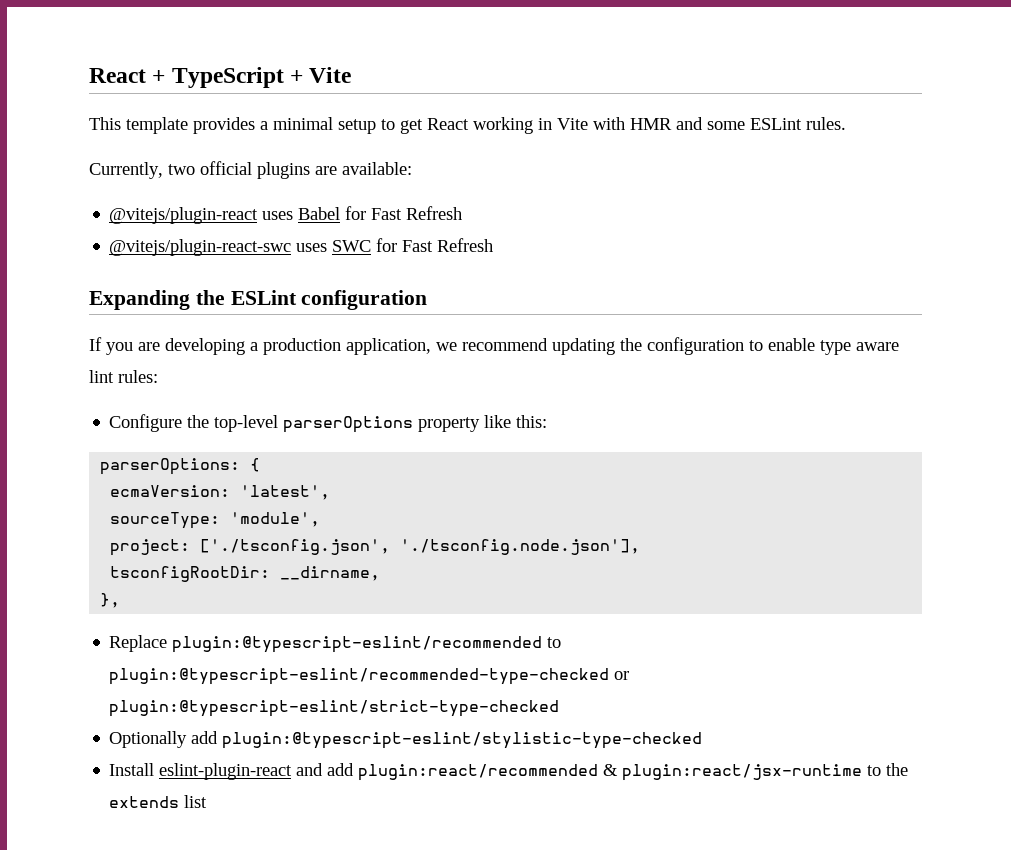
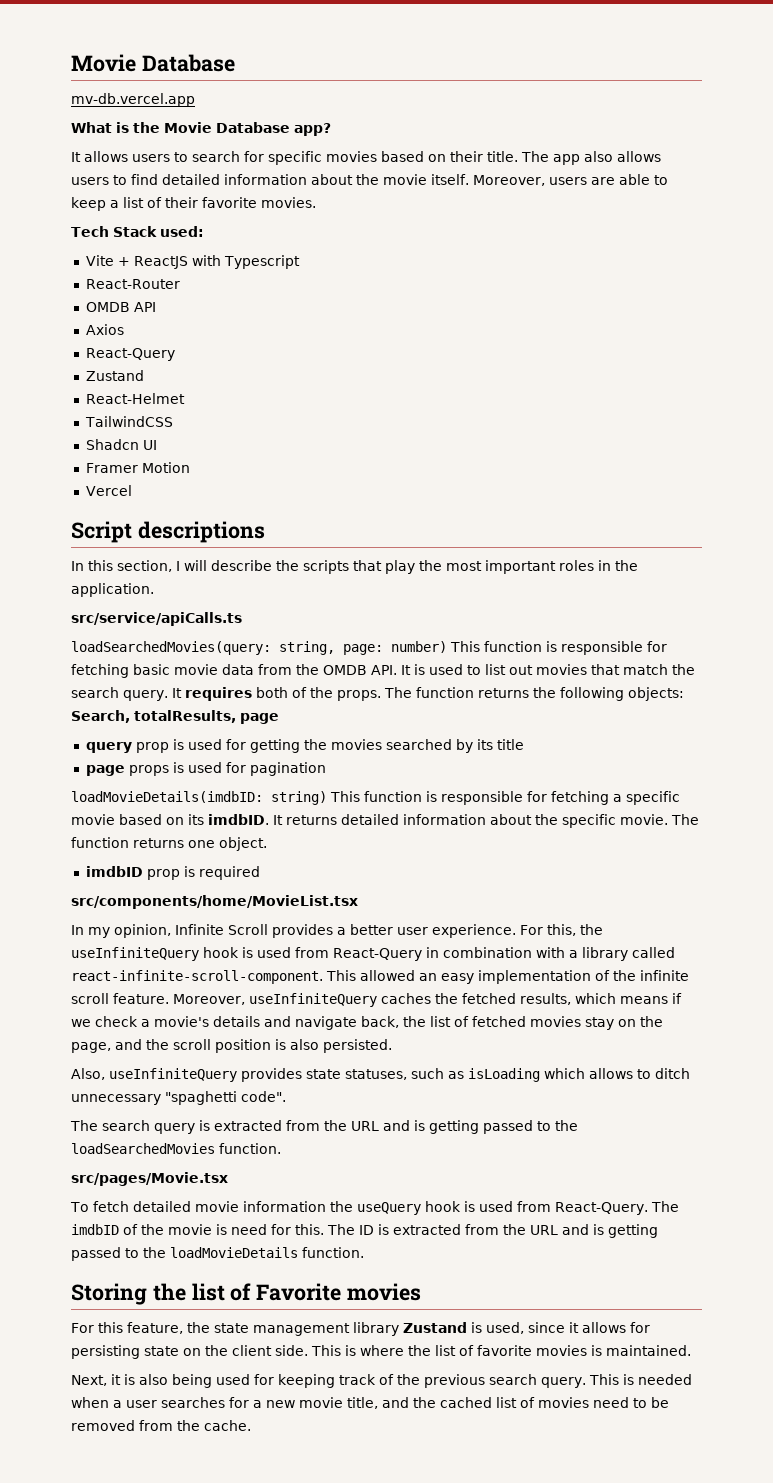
[89,67,352,88] [89,117,846,134] [89,161,412,179] [109,206,463,224] [109,238,494,256] [89,290,428,310] [89,337,899,355] [89,370,158,383] [109,414,548,433] [100,458,261,475] [110,485,331,500] [110,512,321,529] [110,539,641,556] [110,566,381,582] [100,593,121,608] [109,635,562,653] [109,668,630,685] [109,700,560,717] [109,731,703,749] [109,763,909,781] [109,795,208,808] React + TypeScript + Vite // This template provides a minimal setup to get React working in Vite with HMR and some ESLint rules. // Currently, two official plugins are available: // @vitejs/plugin-react uses Babel for Fast Refresh // @vitejs/plugin-react-swc uses SWC for Fast Refresh // Expanding the ESLint configuration // If you are developing a production application, we recommend updating the configuration to enable type aware lint rules: // Configure the top-level parserOptions property like this: // parserOptions: { // ecmaVersion: 'latest', // sourceType: 'module', // project: ['./tsconfig.json', './tsconfig.node.json'], // tsconfigRootDir: __dirname, // }, // Replace plugin:@typescript-eslint/recommended to plugin:@typescript-eslint/recommended-type-checked or plugin:@typescript-eslint/strict-type-checked // Optionally add plugin:@typescript-eslint/stylistic-type-checked // Install eslint-plugin-react and add plugin:react/recommended & plugin:react/jsx-runtime to the extends list -> [71,54,235,72] [71,93,195,107] [71,122,331,136] [71,151,661,165] [71,174,668,186] [71,197,316,211] [71,226,204,237] [85,255,300,269] [85,279,180,289] [85,302,156,312] [85,324,124,335] [85,348,175,361] [85,370,144,381] [85,393,185,404] [84,416,173,427] [85,439,157,450] [85,462,190,473] [85,485,132,496] [71,521,265,543] [71,560,638,574] [71,583,154,597] [71,612,242,626] [71,641,667,655] [71,664,695,678] [71,687,684,701] [71,710,279,724] [85,739,524,753] [85,762,326,776] [71,791,680,805] [71,814,699,828] [71,837,267,851] [85,866,260,880] [71,895,358,909] [71,924,603,938] [71,947,675,961] [71,970,689,984] [71,993,682,1007] [71,1016,663,1030] [71,1039,392,1053] [71,1068,690,1082] [71,1091,286,1105] [70,1120,578,1134] [71,1143,281,1154] [71,1172,228,1186] [70,1201,679,1215] [71,1224,658,1238] [71,1247,364,1261] [71,1283,422,1305] [71,1322,650,1336] [71,1345,691,1359] [71,1374,692,1388] [71,1397,669,1409] [71,1420,251,1431] Movie Database // mv-db.vercel.app // What is the Movie Database app? // It allows users to search for specific movies based on their title. The app also allows users to find detailed information about the movie itself. Moreover, users are able to keep a list of their favorite movies. // Tech Stack used: // Vite + ReactJS with Typescript // React-Router // OMDB API // Axios // React-Query // Zustand // React-Helmet // TailwindCSS // Shadcn UI // Framer Motion // Vercel // Script descriptions // In this section, I will describe the scripts that play the most important roles in the application. // src/service/apiCalls.ts // loadSearchedMovies(query: string, page: number) This function is responsible for fetching basic movie data from the OMDB API. It is used to list out movies that match the search query. It requires both of the props. The function returns the following objects: Search, totalResults, page // query prop is used for getting the movies searched by its title // page props is used for pagination // loadMovieDetails(imdbID: string) This function is responsible for fetching a specific movie based on its imdbID. It returns detailed information about the specific movie. The function returns one object. // imdbID prop is required // src/components/home/MovieList.tsx // In my opinion, Infinite Scroll provides a better user experience. For this, the useInfiniteQuery hook is used from React-Query in combination with a library called react-infinite-scroll-component. This allowed an easy implementation of the infinite scroll feature. Moreover, useInfiniteQuery caches the fetched results, which means if we check a movie's details and navigate back, the list of fetched movies stay on the page, and the scroll position is also persisted. // Also, useInfiniteQuery provides state statuses, such as isLoading which allows to ditch unnecessary "spaghetti code". // The search query is extracted from the URL and is getting passed to the loadSearchedMovies function. // src/pages/Movie.tsx // To fetch detailed movie information the useQuery hook is used from React-Query. The imdbID of the movie is need for this. The ID is extracted from the URL and is getting passed to the loadMovieDetails function. // Storing the list of Favorite movies // For this feature, the state management library Zustand is used, since it allows for persisting state on the client side. This is where the list of favorite movies is maintained. // Next, it is also being used for keeping track of the previous search query. This is needed when a user searches for a new movie title, and the cached list of movies need to be removed from the cache.

